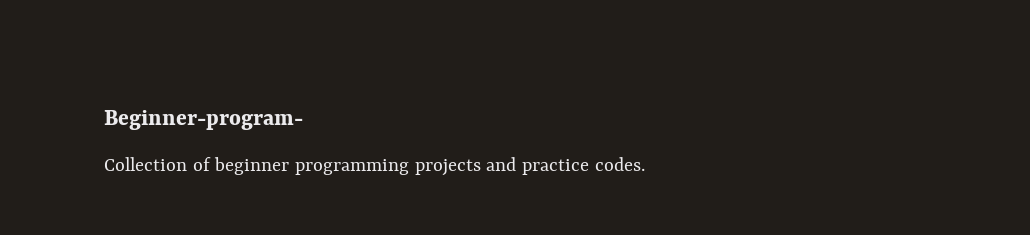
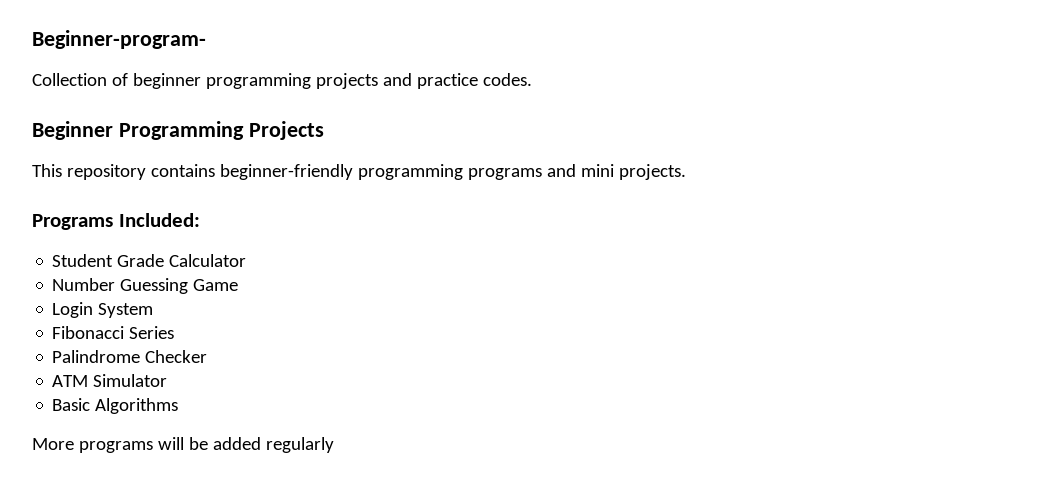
(645, 164) none -> [32,121,324,140] [32,164,686,180] [32,213,200,230] [52,254,247,267] [52,278,239,294] [52,302,154,318] [52,326,175,339] [52,350,208,363] [52,374,168,387] [52,398,179,414] [32,437,334,453] // Beginner Programming Projects // This repository contains beginner-friendly programming programs and mini projects. // Programs Included: // Student Grade Calculator // Number Guessing Game // Login System // Fibonacci Series // Palindrome Checker // ATM Simulator // Basic Algorithms // More programs will be added regularly

